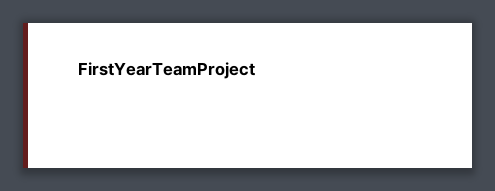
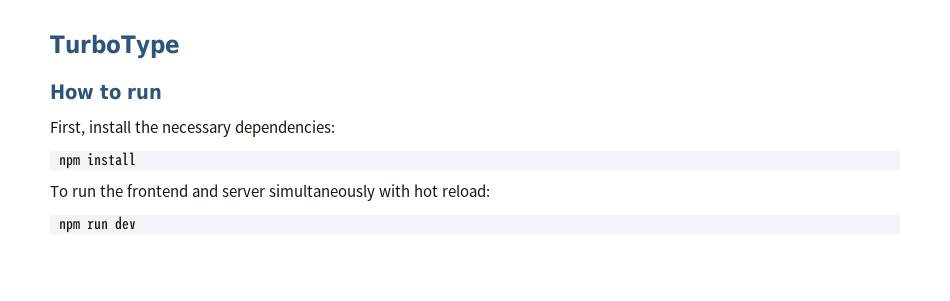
[78,62,255,79] FirstYearTeamProject -> [50,34,180,59] [50,84,162,100] [50,120,336,137] [59,152,136,169] [50,184,491,201] [59,216,136,233] TurboType // How to run // First, install the necessary dependencies: // npm install // To run the frontend and server simultaneously with hot reload: // npm run dev

